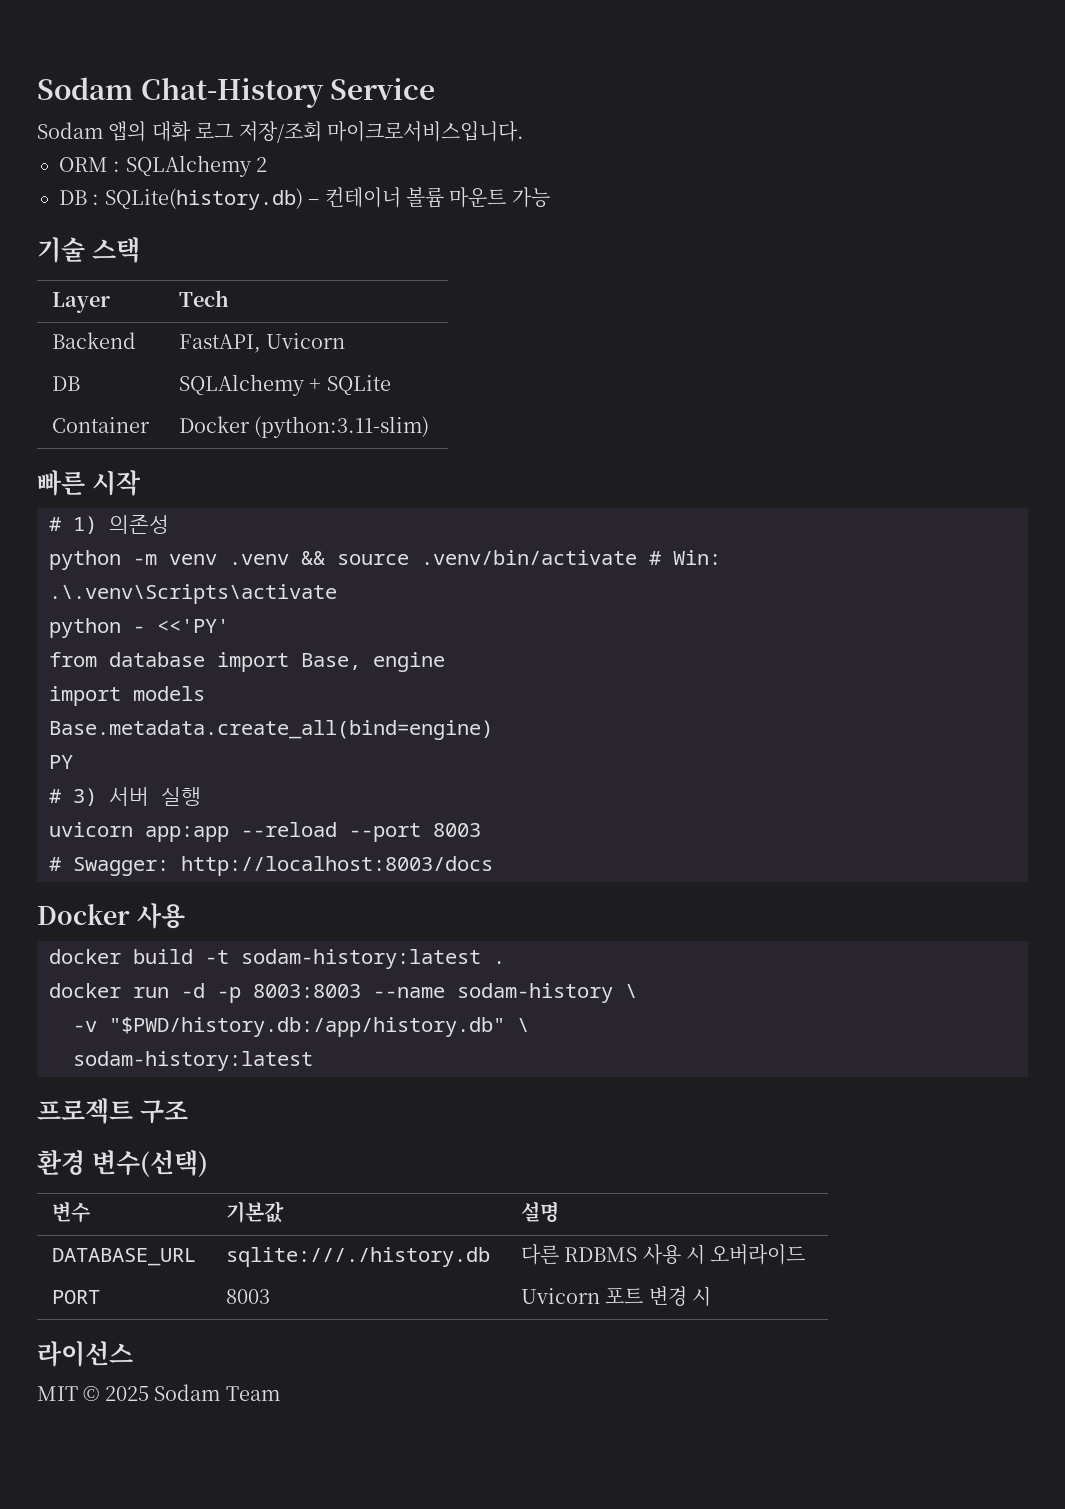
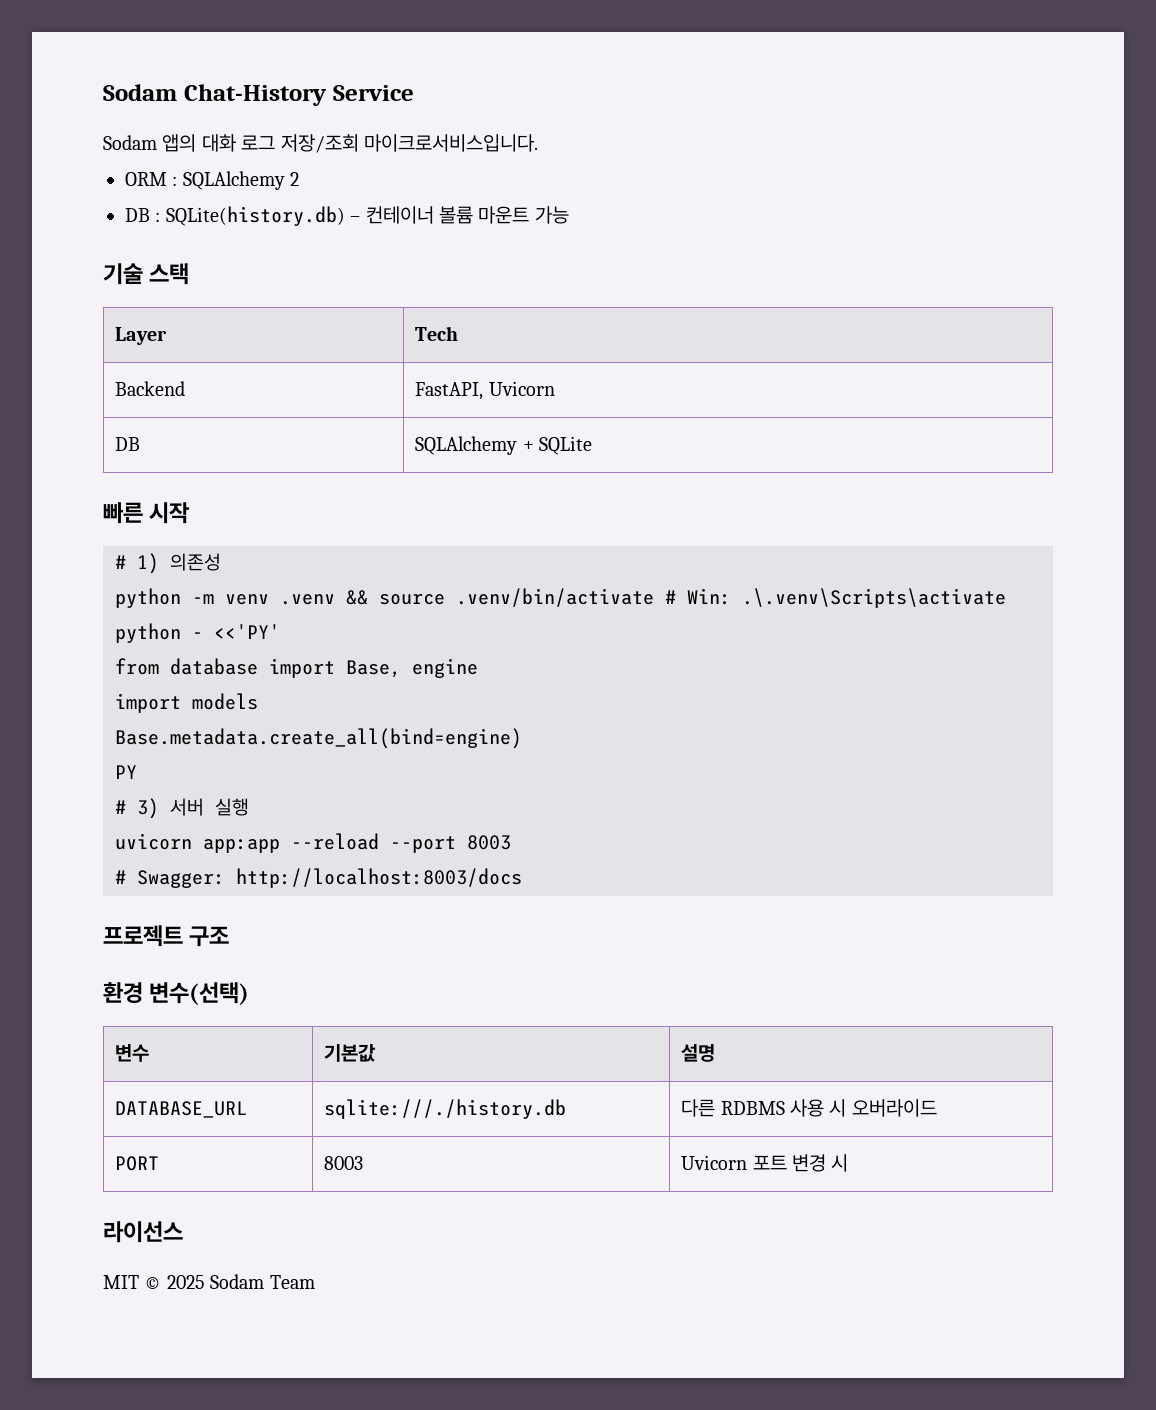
[51,417,150,433] [178,416,430,438] // Container | Docker (python:3.11-slim) -> (592, 445) none
[37,903,185,929] [49,949,505,969] [49,983,637,1003] [73,1017,529,1037] [73,1051,313,1071] // Docker 사용 // docker build -t sodam-history:latest . // docker run -d -p 8003:8003 --name sodam-history \ // -v "$PWD/history.db:/app/history.db" \ // sodam-history:latest -> (522, 878) none

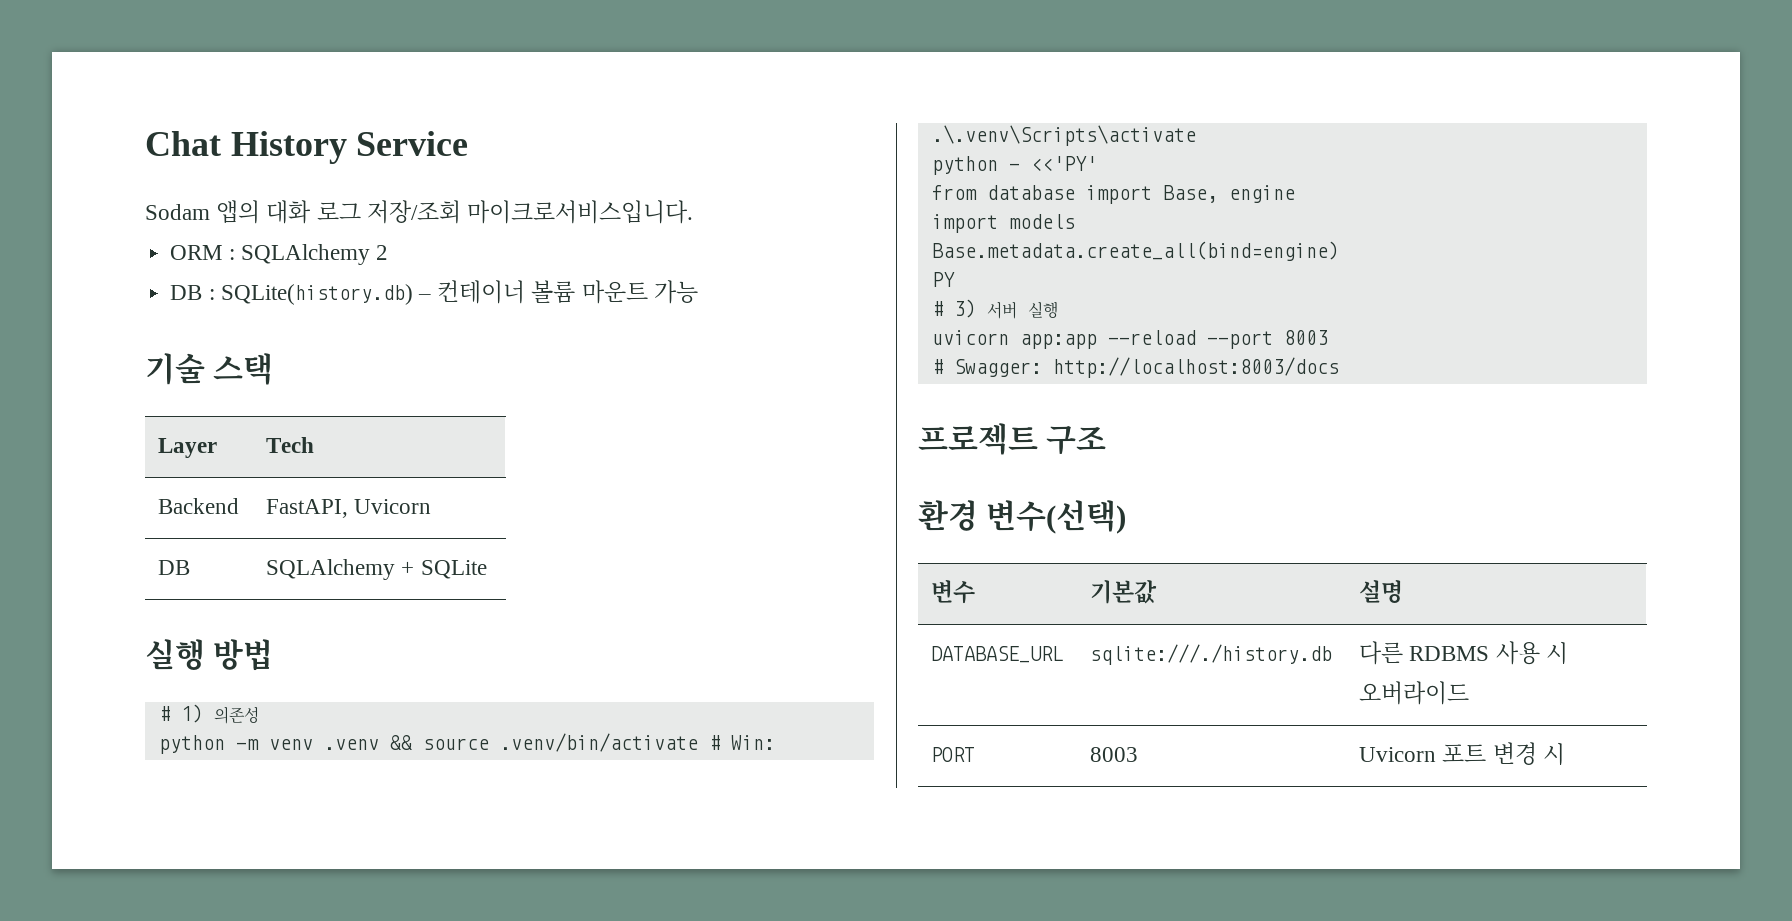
[103,84,327,106] Sodam Chat-History -> [145,131,347,164] Chat History
[103,502,190,524] 빠른 시작 -> [145,639,274,671] 실행 방법
[103,1221,183,1243] [103,1274,315,1289] // 라이선스 // MIT © 2025 Sodam Team -> (1565, 753) none

